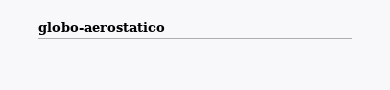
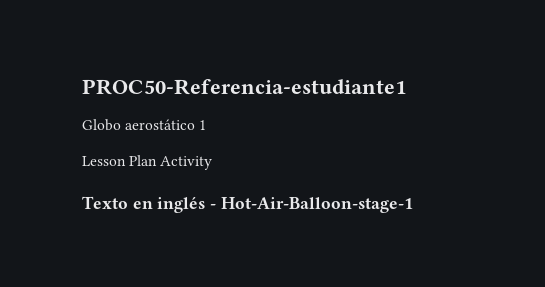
[38,22,165,35] globo-aerostatico -> [82,79,406,95] [82,119,207,131] [82,155,213,170] [82,196,413,213] PROC50-Referencia-estudiante1 // Globo aerostático 1 // Lesson Plan Activity // Texto en inglés - Hot-Air-Balloon-stage-1

